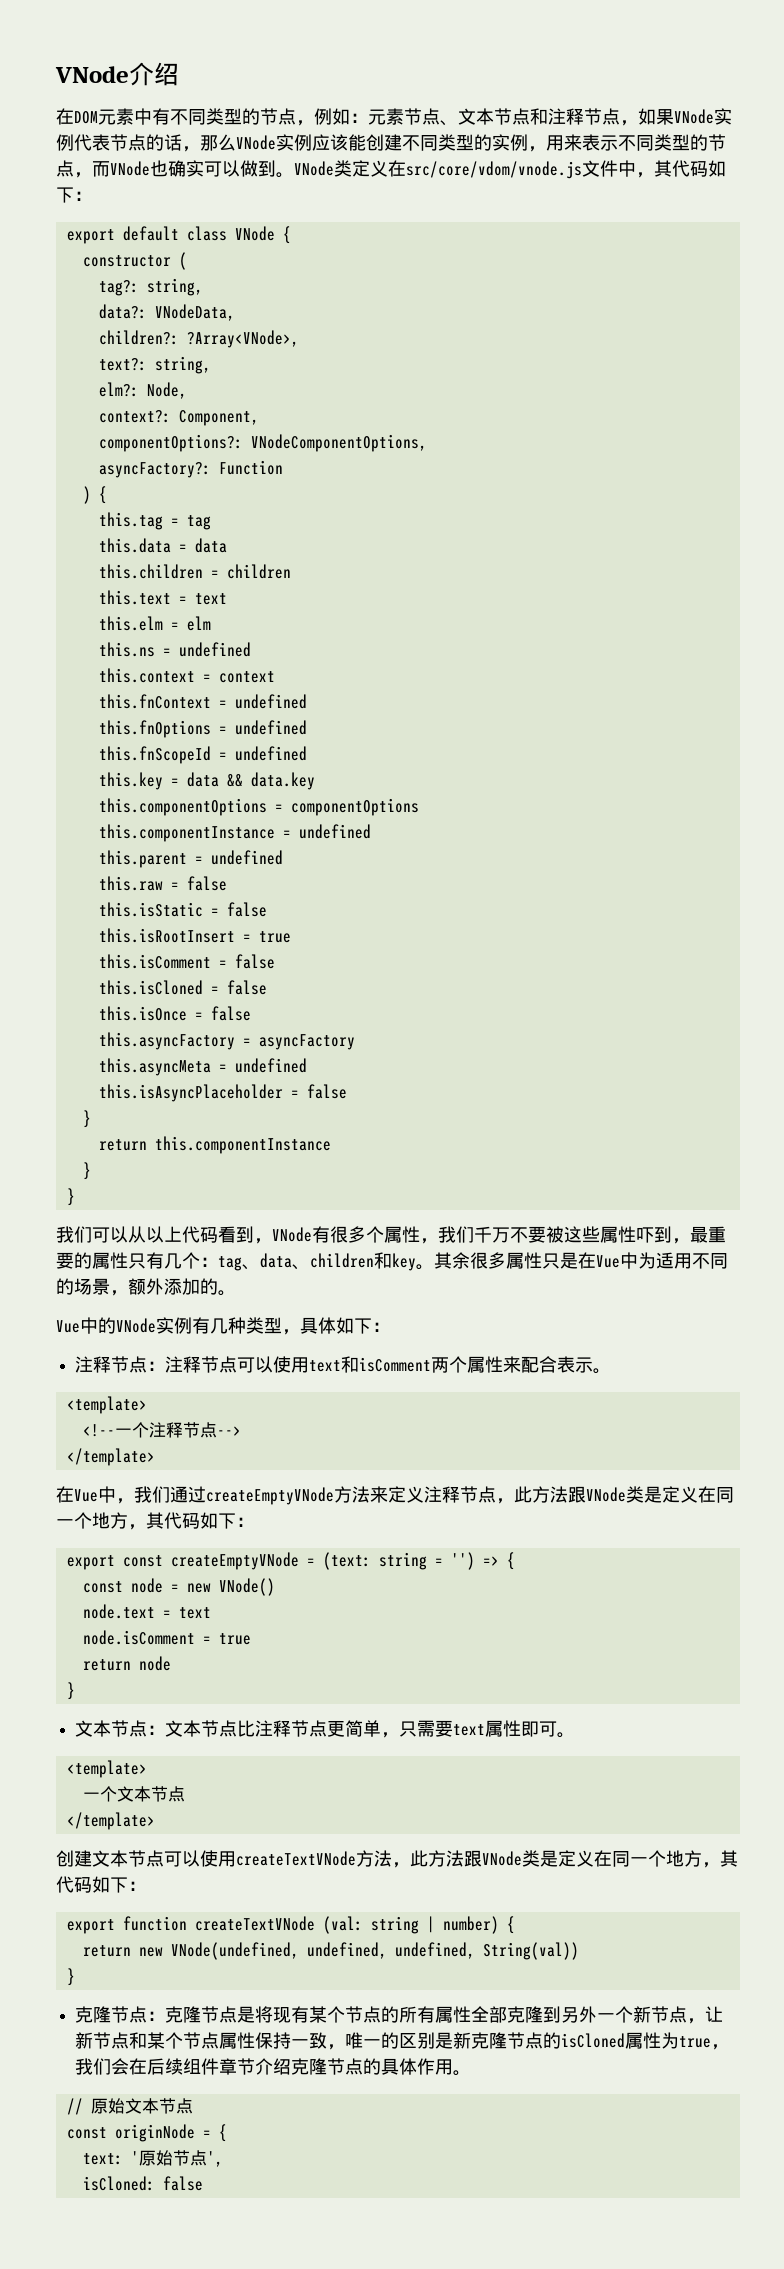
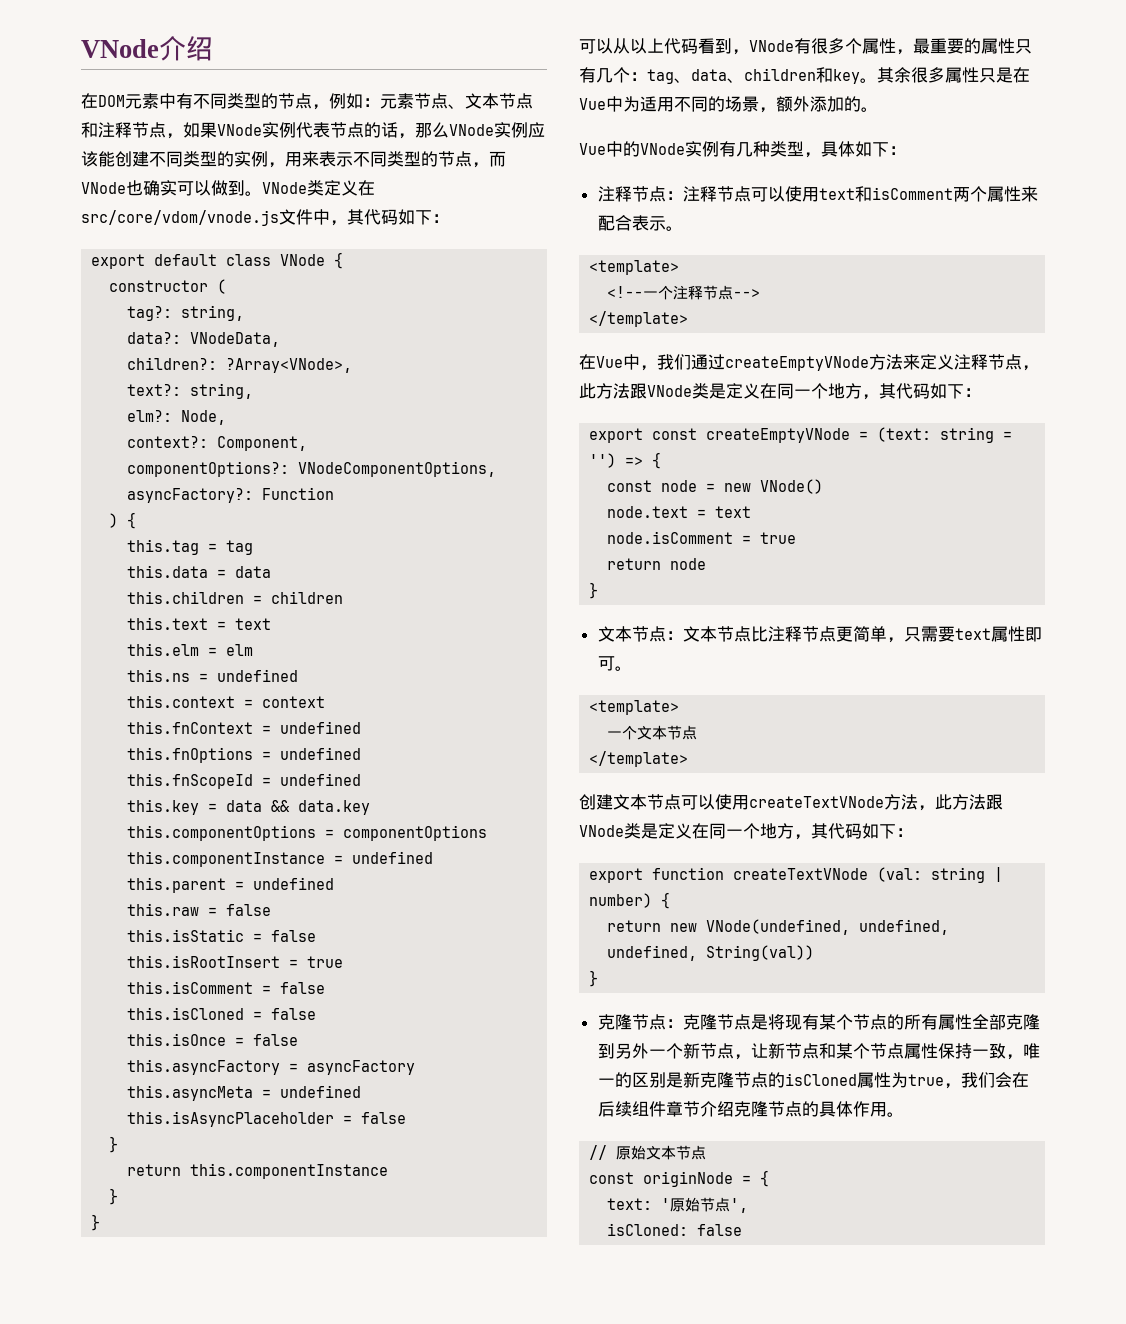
[56,1226,92,1243] 我们 -> (101, 1222) none
[438,1226,690,1244] 我们千万不要被这些属性吓到， -> (913, 52) none

